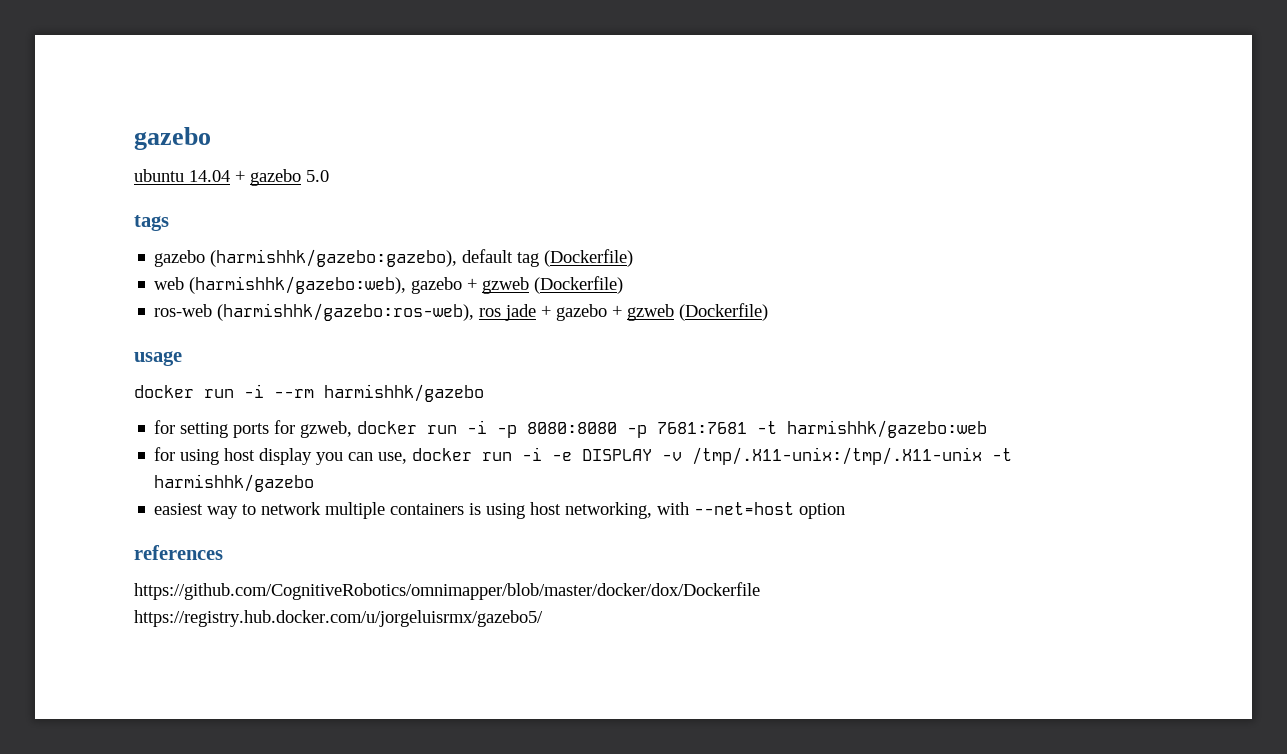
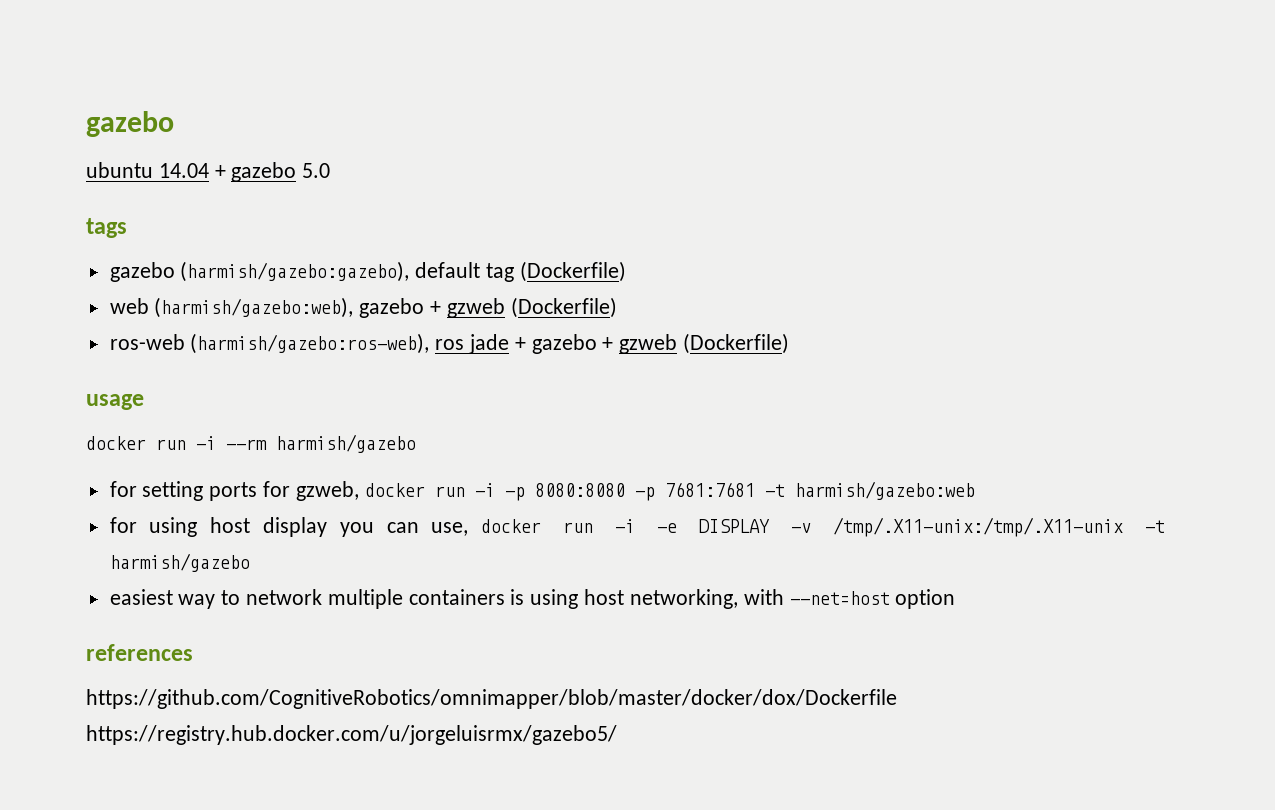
[210,249,458,267] (harmishhk/gazebo:gazebo), -> [180,261,410,282] (harmish/gazebo:gazebo),
[189,276,407,294] (harmishhk/gazebo:web), -> [154,297,354,318] (harmish/gazebo:web),
[217,303,475,321] (harmishhk/gazebo:ros-web), -> [190,333,430,354] (harmish/gazebo:ros-web),
[324,384,484,402] harmishhk/gazebo -> [276,434,416,453] harmish/gazebo
[787,420,988,438] harmishhk/gazebo:web -> [794,481,975,500] harmish/gazebo:web
[154,474,315,492] harmishhk/gazebo -> [109,553,250,572] harmish/gazebo

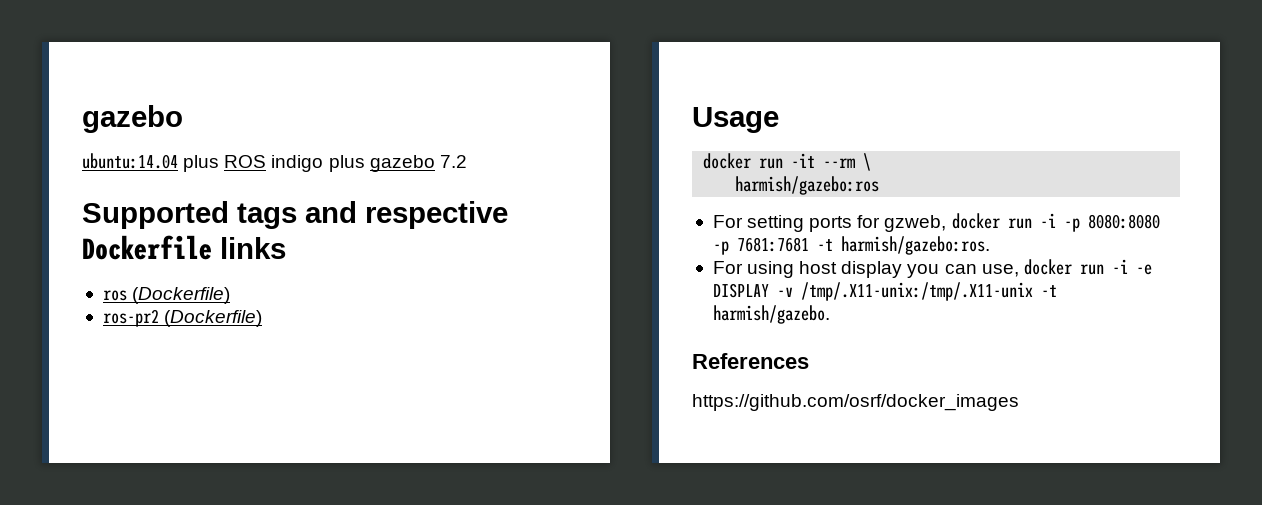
[86,162,331,182] [86,218,127,238] [109,261,626,282] [109,297,617,318] [109,333,790,354] [86,394,144,410] [86,434,416,453] [109,481,137,497] ubuntu 14.04 + gazebo 5.0 // tags // gazebo (harmish/gazebo:gazebo), default tag (Dockerfile) // web (harmish/gazebo:web), gazebo + gzweb (Dockerfile) // ros-web (harmish/gazebo:ros-web), ros jade + gazebo + gzweb (Dockerfile) // usage // docker run -i --rm harmish/gazebo // for -> [82,153,467,172] [82,201,508,229] [82,235,286,260] [102,287,231,304] [102,309,263,327] [692,107,779,133] [703,153,872,171] [735,176,880,195] [712,215,743,228] ubuntu:14.04 plus ROS indigo plus gazebo 7.2 // Supported tags and respective Dockerfile links // ros (Dockerfile) // ros-pr2 (Dockerfile) // Usage // docker run -it --rm \ // harmish/gazebo:ros // For
[794,481,975,500] [109,517,137,533] harmish/gazebo:web // for -> [840,236,990,255] [712,261,743,274] harmish/gazebo:ros. // For
[109,553,250,572] [109,589,956,609] [86,644,193,661] [86,689,897,709] [86,725,617,745] harmish/gazebo // easiest way to network multiple containers is using host networking, with --net=host option // references // https://github.com/CognitiveRobotics/omnimapper/blob/master/docker/dox/Dockerfile https://registry.hub.docker.com/u/jorgeluisrmx/gazebo5/ -> [712,305,830,324] [692,353,809,369] [692,394,1019,411] harmish/gazebo. // References // https://github.com/osrf/docker_images

